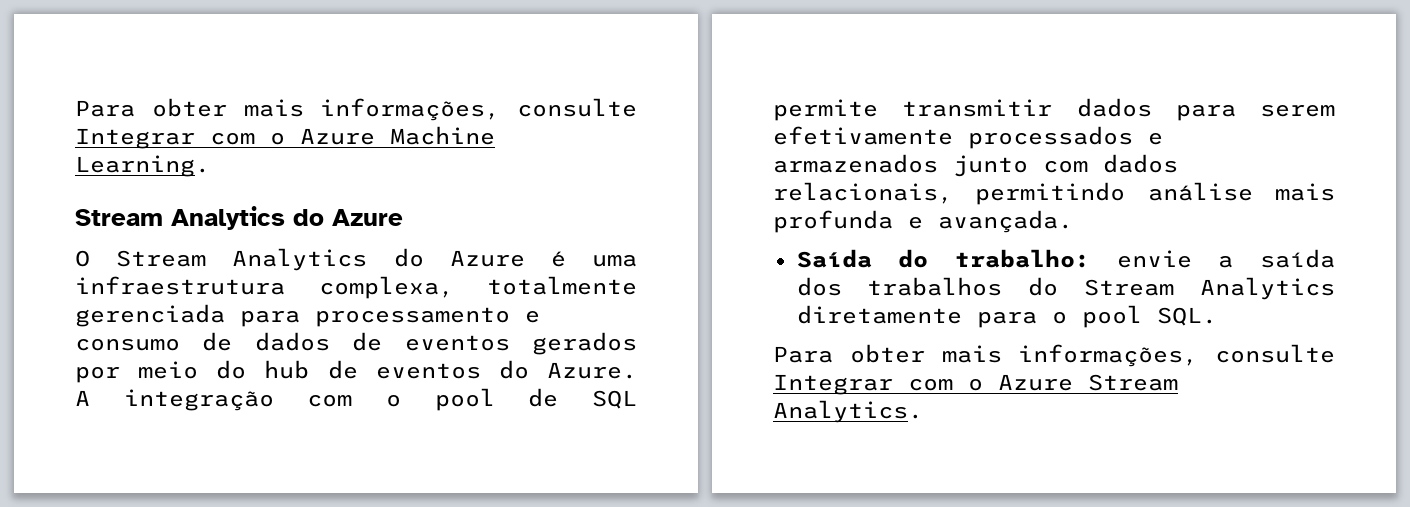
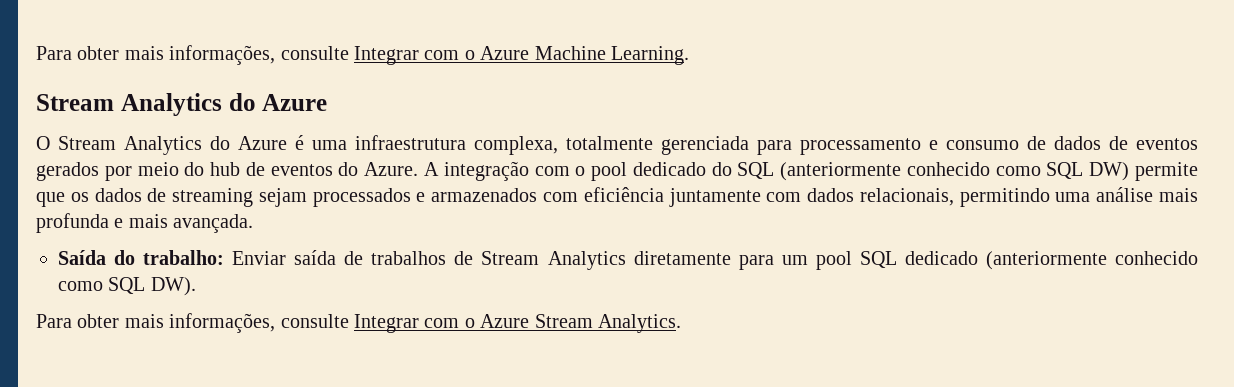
[528,388,638,409] [773,98,1335,121] [773,126,1163,149] [773,154,1028,177] de SQL permite transmitir dados para serem efetivamente processados e armazenados junto -> [632,162,1198,181] [36,187,761,207] dedicado do SQL (anteriormente conhecido como SQL DW) permite que os dados de streaming sejam processados e armazenados com eficiência juntamente
(1126, 193) none -> [1055,192,1091,202] uma
(923, 222) none -> [128,214,168,228] mais
[1116,249,1335,268] [796,277,1335,300] [796,305,1217,328] envie a saída dos trabalhos do Stream Analytics diretamente para o pool SQL. -> [232,250,1198,270] [58,277,196,296] Enviar saída de trabalhos de Stream Analytics diretamente para um pool SQL dedicado (anteriormente conhecido como SQL DW).

